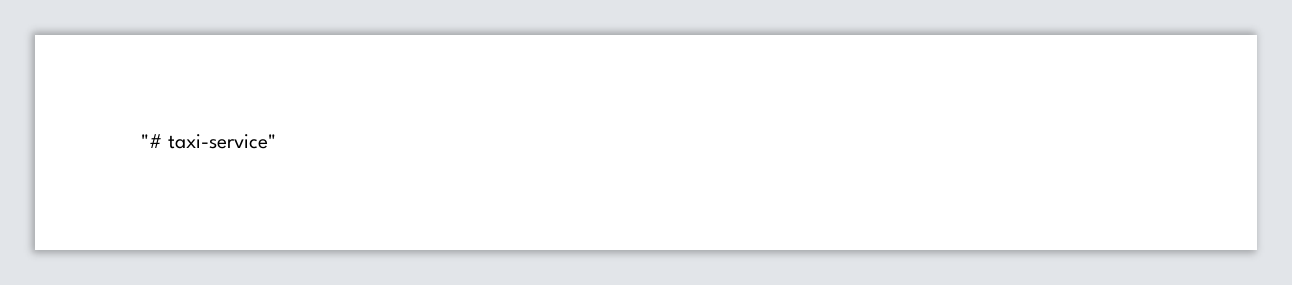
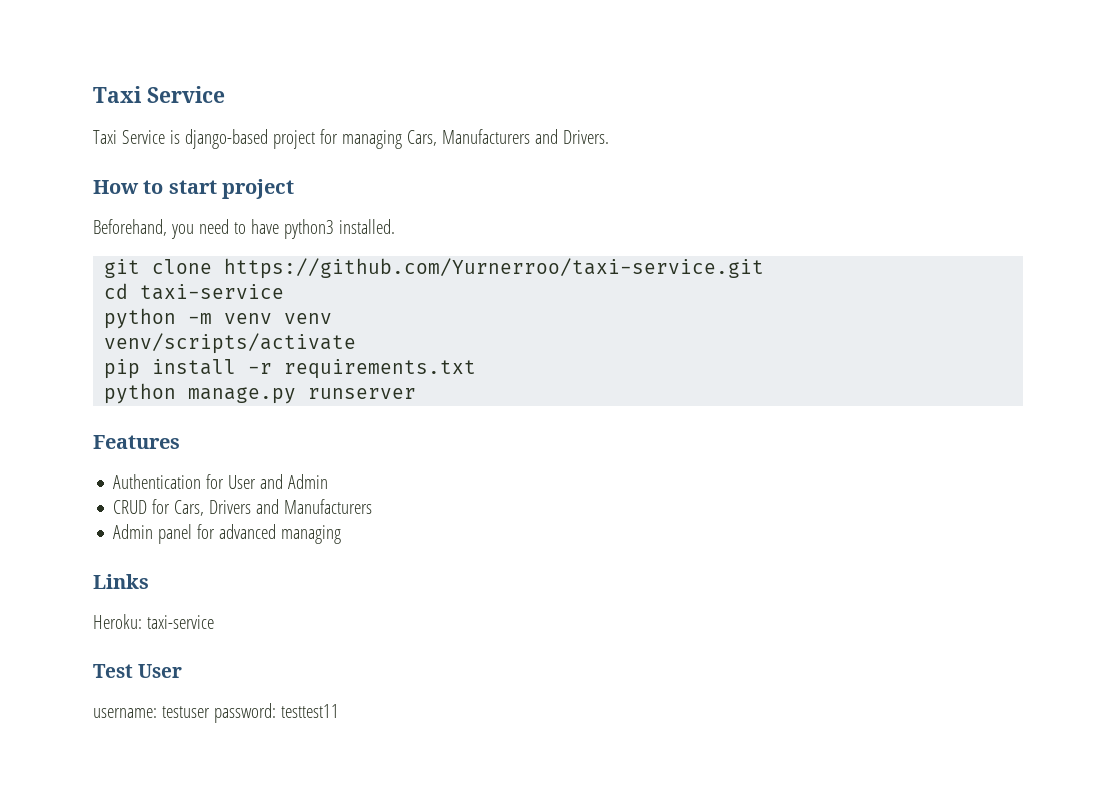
[141,134,276,149] "# taxi-service" -> [93,86,225,103] [93,129,609,149] [93,179,295,199] [93,219,395,239] [104,258,765,279] [104,283,285,300] [104,308,333,329] [104,333,357,354] [104,359,477,379] [104,383,417,404] [93,435,180,449] [113,474,329,489] [113,499,373,516] [113,524,342,544] [93,574,149,589] [93,614,214,629] [93,664,183,678] [93,703,339,723] Taxi Service // Taxi Service is django-based project for managing Cars, Manufacturers and Drivers. // How to start project // Beforehand, you need to have python3 installed. // git clone https://github.com/Yurnerroo/taxi-service.git // cd taxi-service // python -m venv venv // venv/scripts/activate // pip install -r requirements.txt // python manage.py runserver // Features // Authentication for User and Admin // CRUD for Cars, Drivers and Manufacturers // Admin panel for advanced managing // Links // Heroku: taxi-service // Test User // username: testuser password: testtest11

